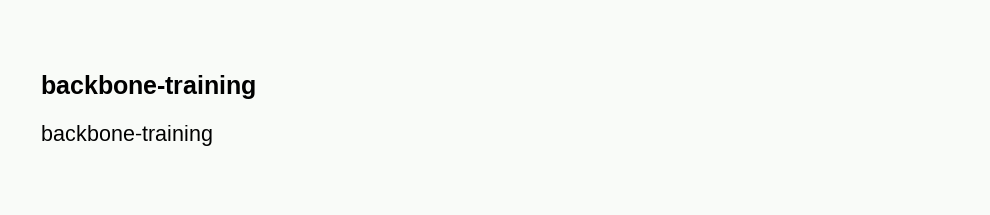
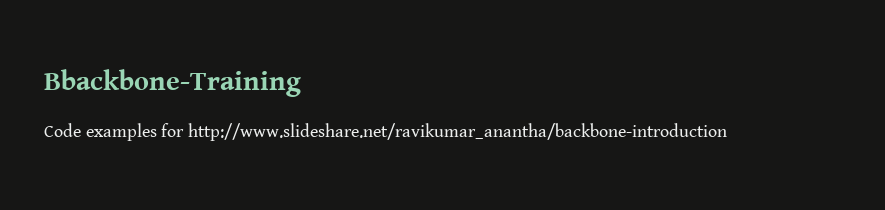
[41,75,256,99] [41,125,213,146] backbone-training // backbone-training -> [44,69,301,97] [44,123,728,141] Bbackbone-Training // Code examples for http://www.slideshare.net/ravikumar_anantha/backbone-introduction

